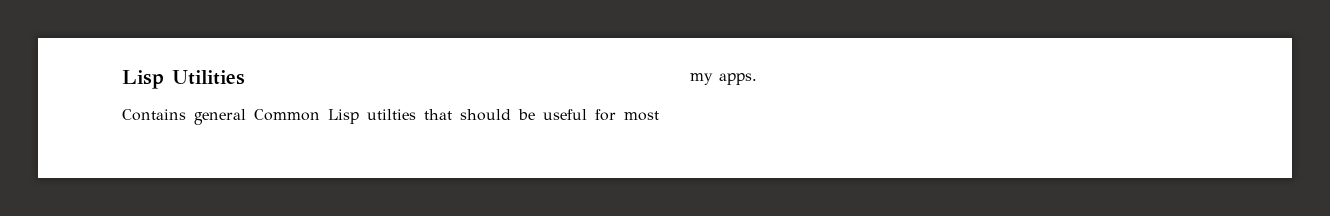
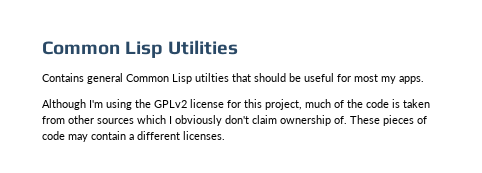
(122, 79) none -> [42,41,120,55] Common
(757, 79) none -> [42,99,430,110] [42,115,427,126] [42,131,225,142] // Although I'm using the GPLv2 license for this project, much of the code is taken from other sources which I obviously don't claim ownership of. These pieces of code may contain a different licenses.

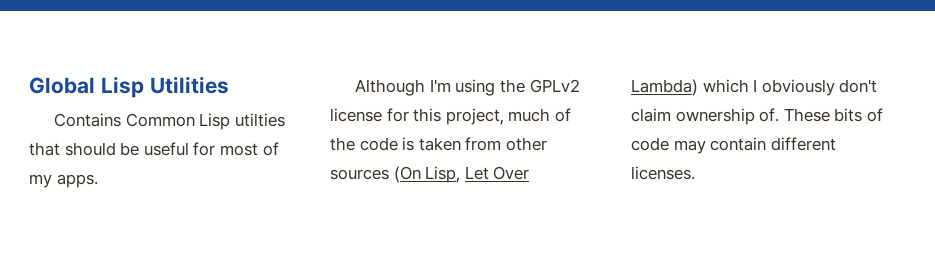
[42,41,120,55] Common -> [29,77,95,94] Global
[87,73,123,84] general -> (122, 120) none
(378, 78) none -> [262,142,279,156] of
(134, 121) none -> [393,166,530,183] [631,79,698,96] (On Lisp, Let Over Lambda)
[383,115,414,126] pieces -> [834,108,863,122] bits
[129,134,134,140] a -> (767, 144) none

